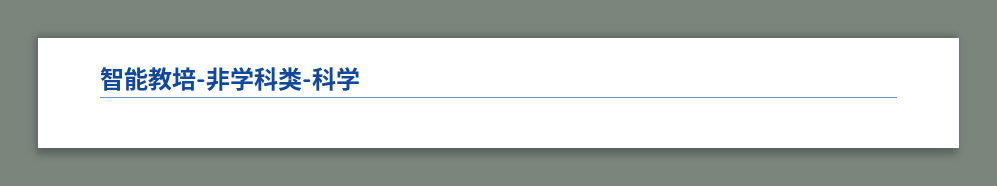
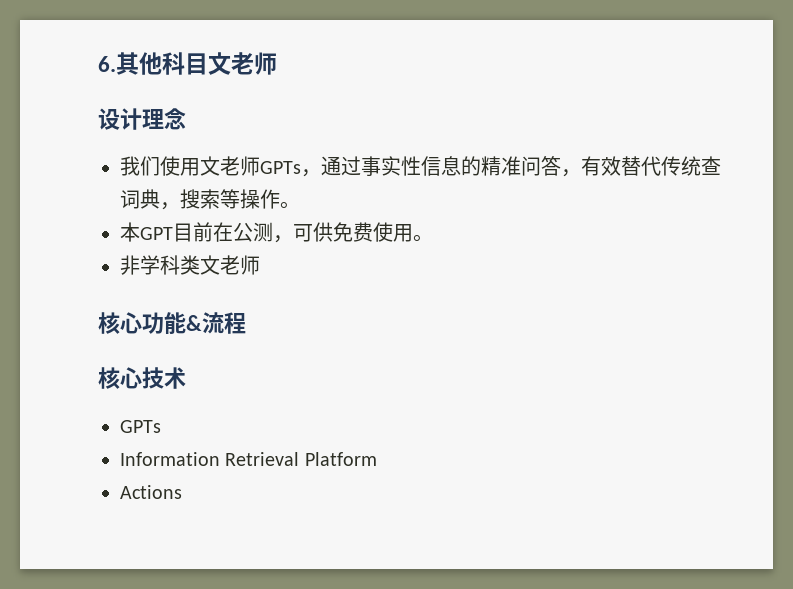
[100,67,360,92] 智能教培-非学科类-科学 -> [98,52,277,75] [98,108,186,130] [120,156,721,177] [120,189,300,210] [120,222,433,243] [120,255,260,275] [98,312,246,334] [98,367,186,389] [120,420,161,433] [120,452,377,466] [120,485,182,499] 6.其他科目文老师 // 设计理念 // 我们使用文老师GPTs，通过事实性信息的精准问答，有效替代传统查词典，搜索等操作。 // 本GPT目前在公测，可供免费使用。 // 非学科类文老师 // 核心功能&流程 // 核心技术 // GPTs // Information Retrieval Platform // Actions

